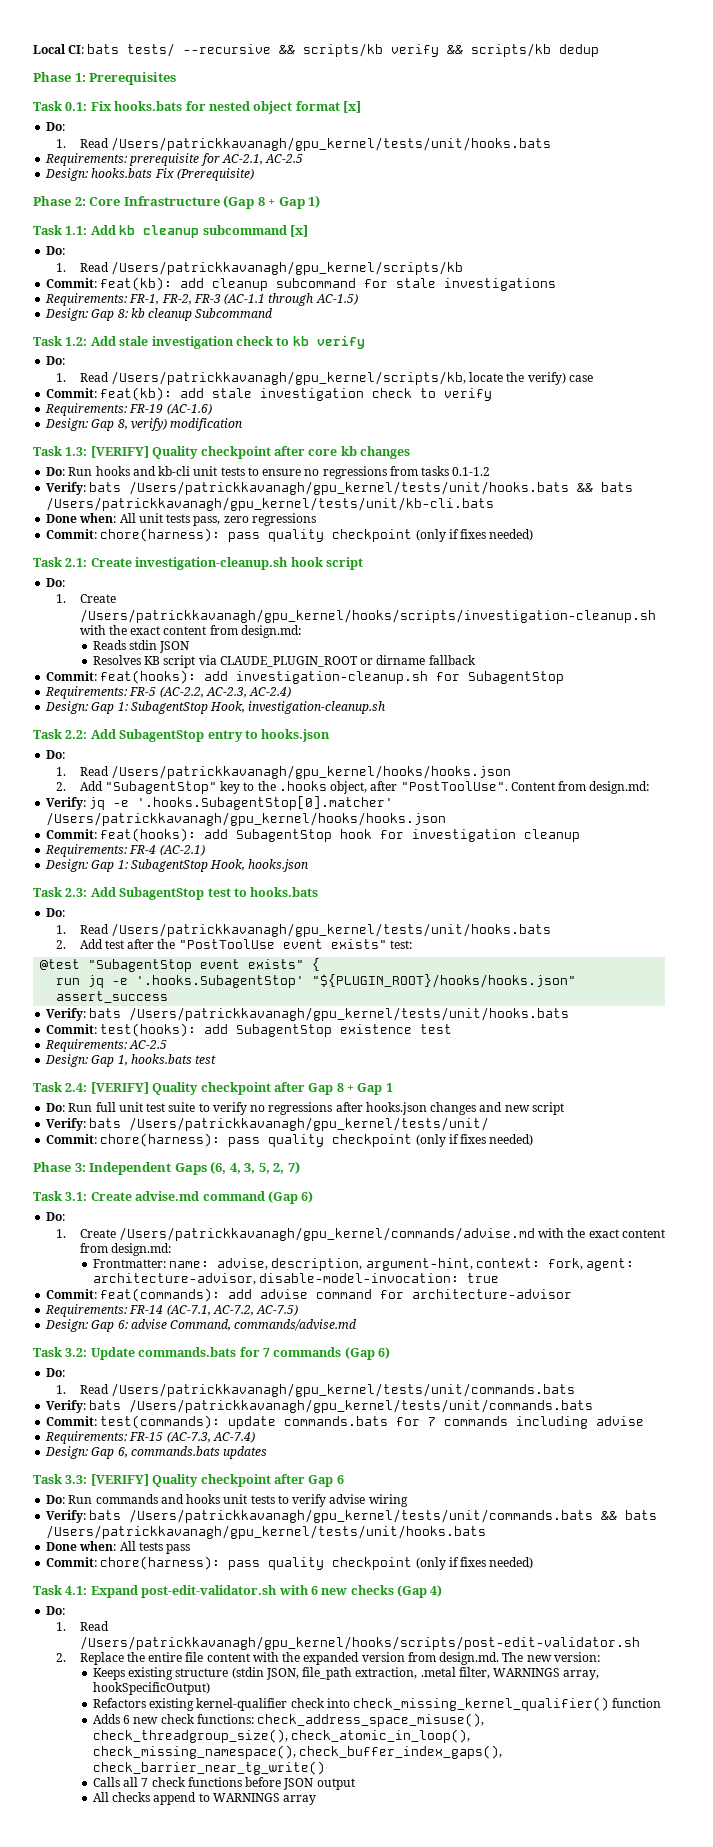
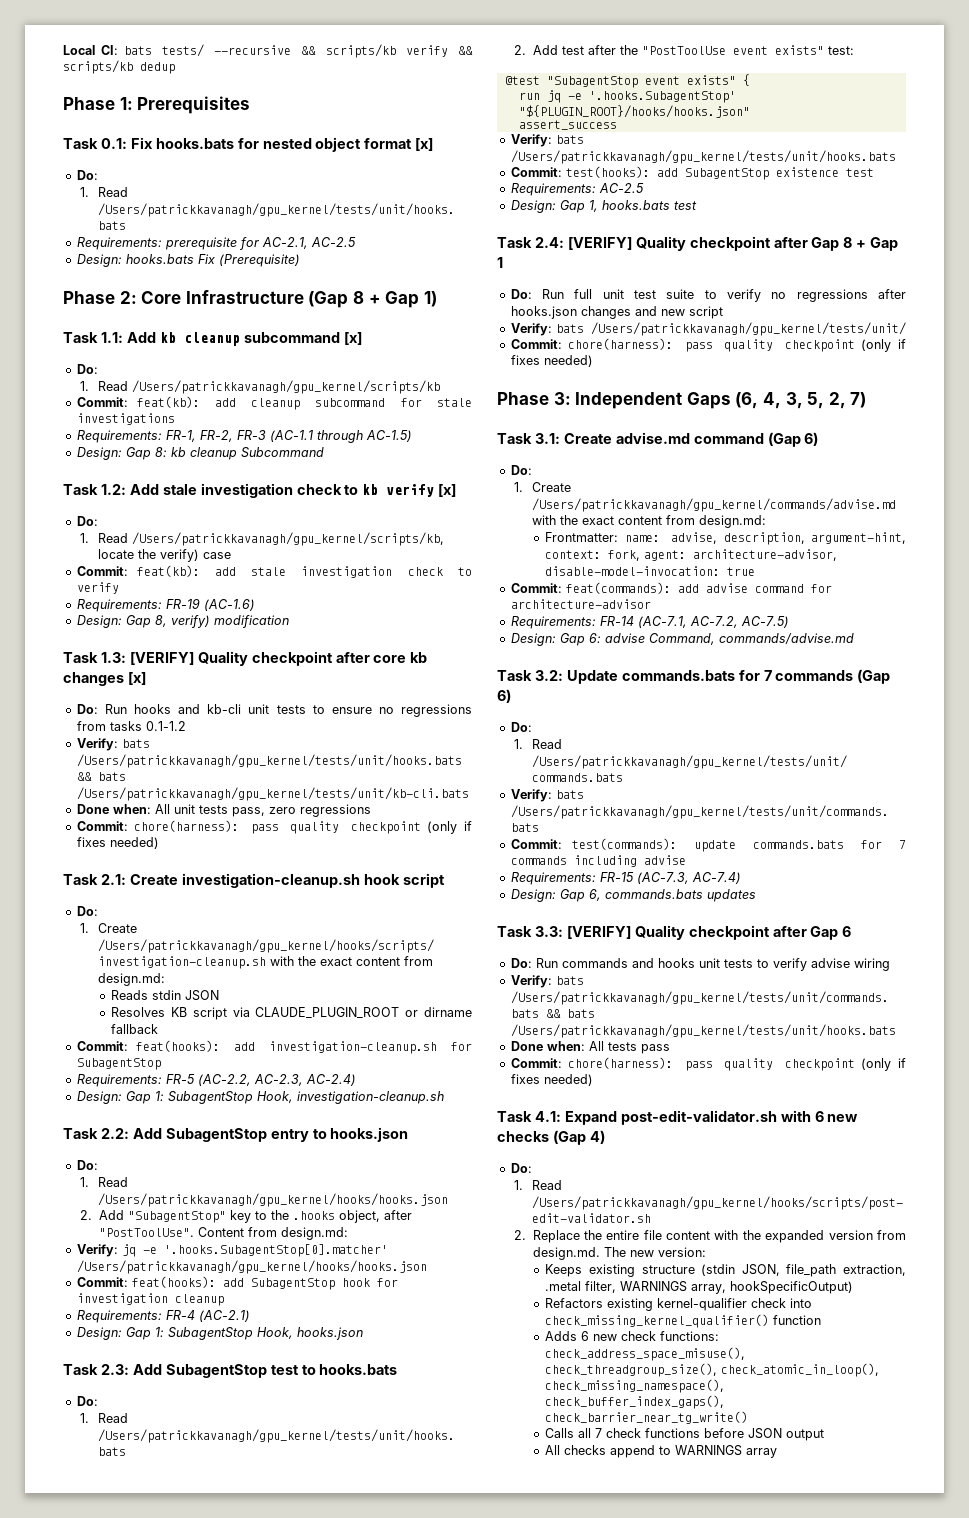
(365, 342) none -> [438,484,457,497] [x]
(410, 452) none -> [127,672,146,685] [x]

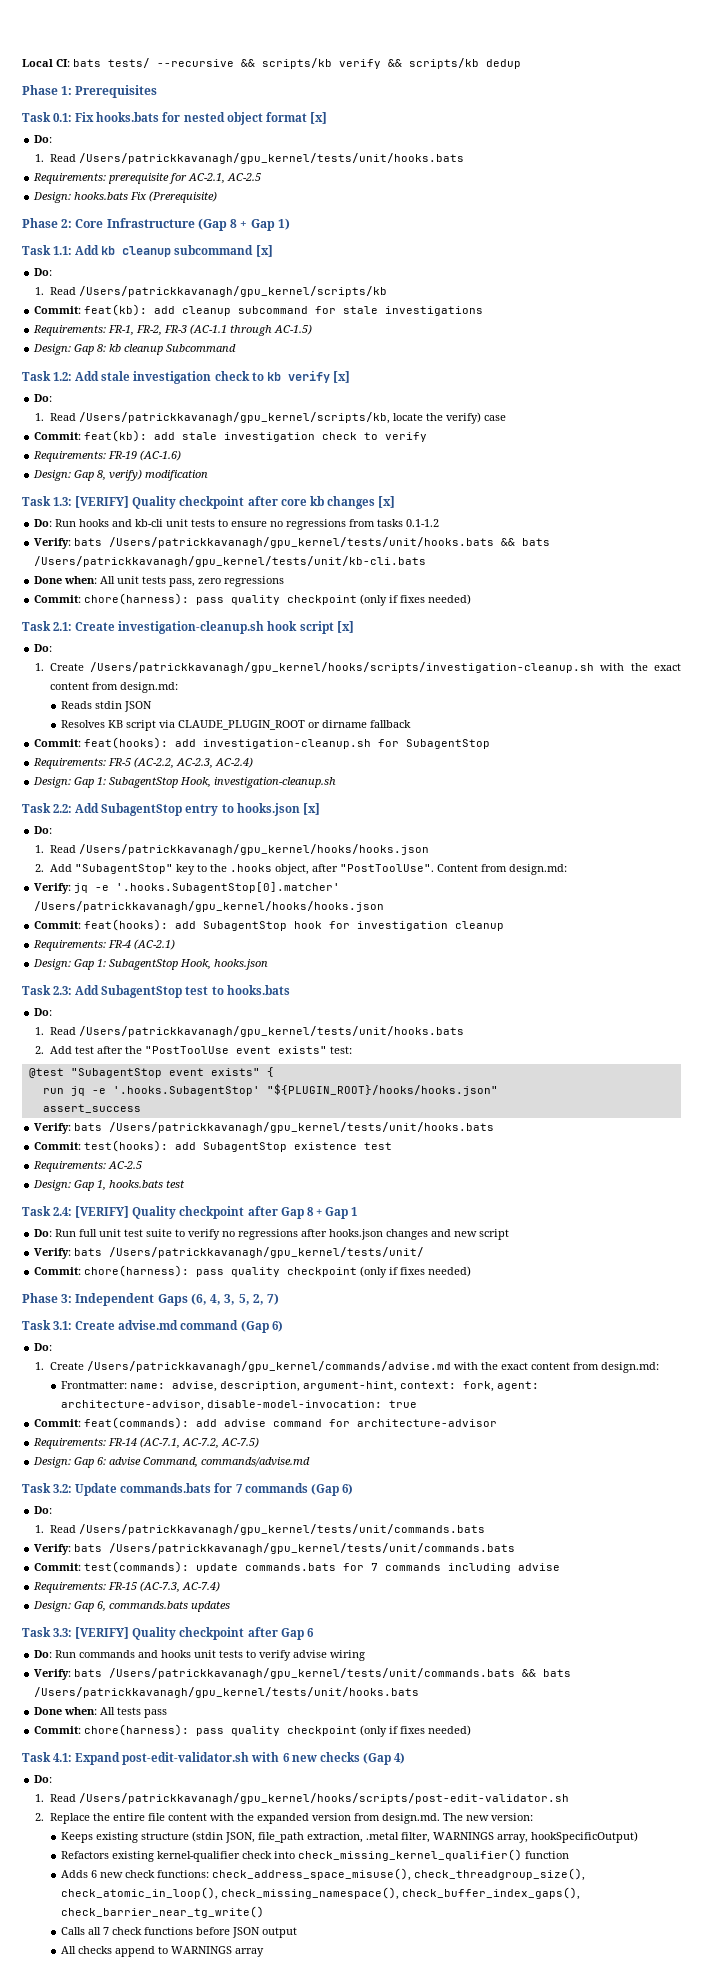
(445, 880) none -> [336,621,354,633] [x]
(409, 1134) none -> [302,803,320,815] [x]

